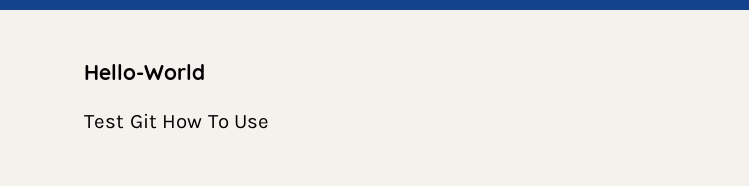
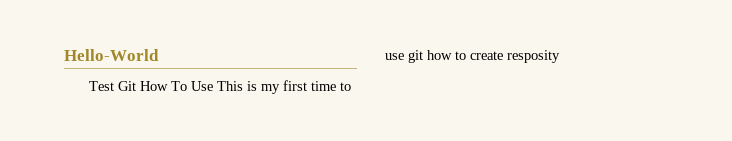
(270, 122) none -> [216,80,351,94] [385,50,560,63] This is my first time to use git how to create resposity

